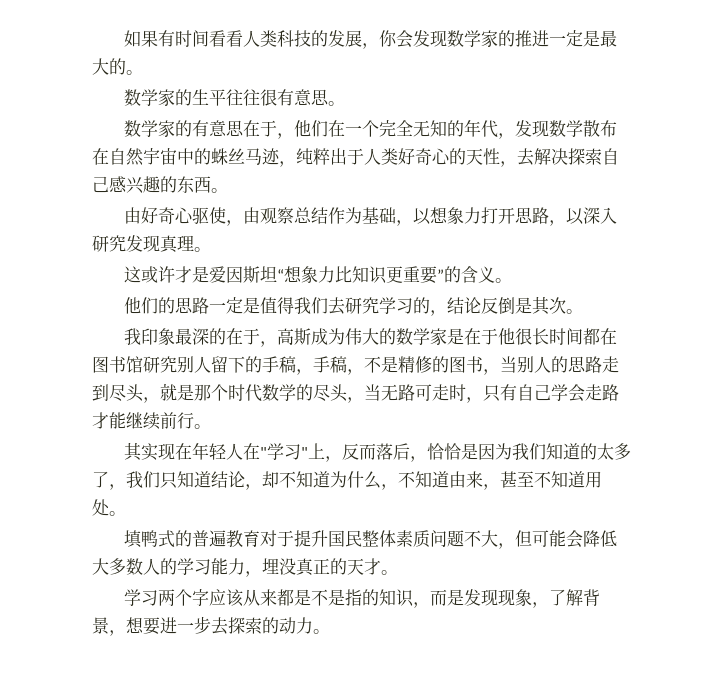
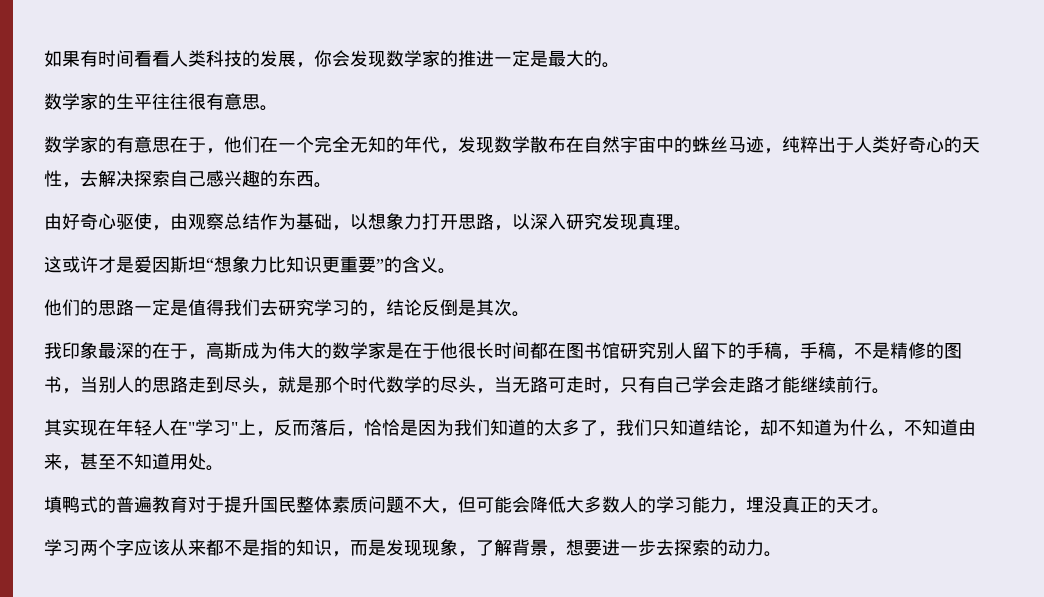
[294,589,312,606] 是 -> (224, 547) none

